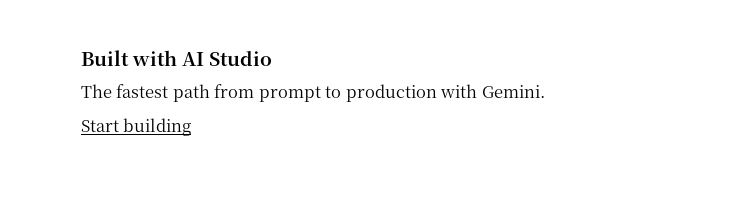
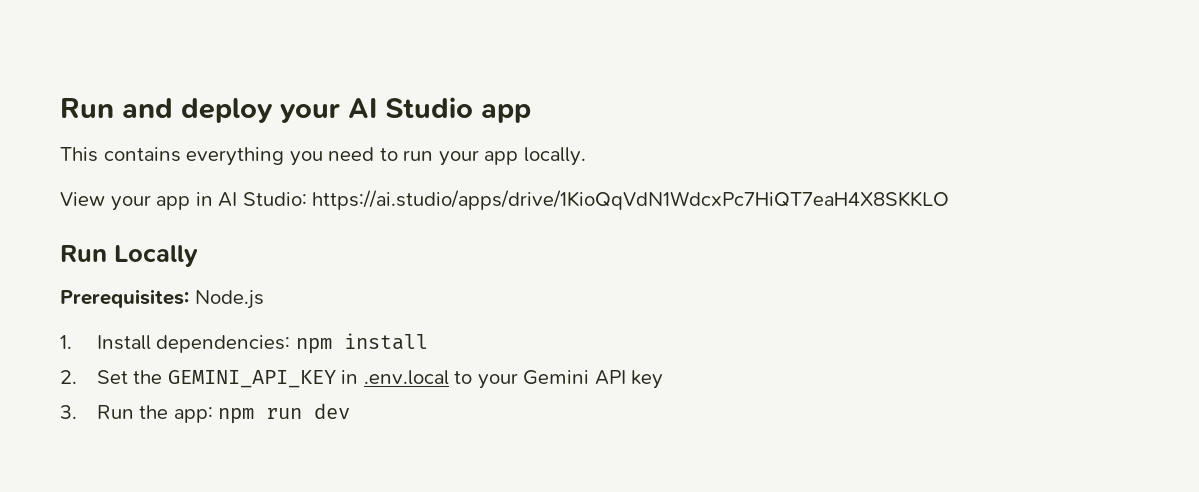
[81,50,273,66] [81,84,545,102] [81,118,192,136] Built with AI Studio // The fastest path from prompt to production with Gemini. // Start building -> [60,97,531,123] [60,147,586,166] [60,190,950,211] [60,245,198,267] [60,289,264,309] [60,333,428,354] [60,370,664,389] [60,403,351,424] Run and deploy your AI Studio app // This contains everything you need to run your app locally. // View your app in AI Studio: https://ai.studio/apps/drive/1KioQqVdN1WdcxPc7HiQT7eaH4X8SKKLO // Run Locally // Prerequisites: Node.js // 1. Install dependencies: npm install // 2. Set the GEMINI_API_KEY in .env.local to your Gemini API key // 3. Run the app: npm run dev

